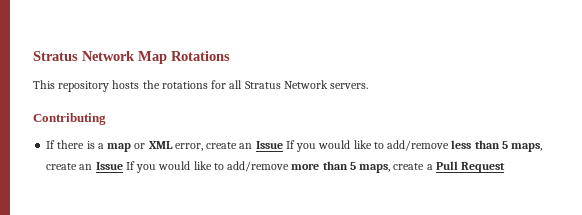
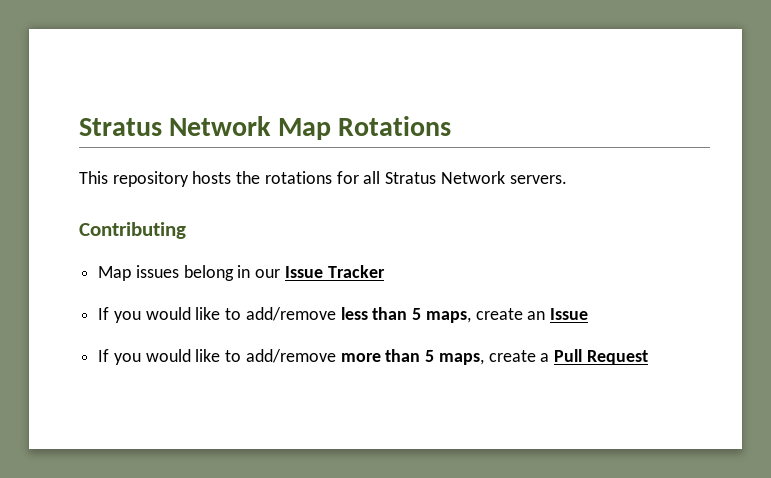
[46,140,283,152] If there is a map or XML error, create an Issue -> [98,265,385,281] Map issues belong in our Issue Tracker //
(123, 166) none -> (588, 314) //

